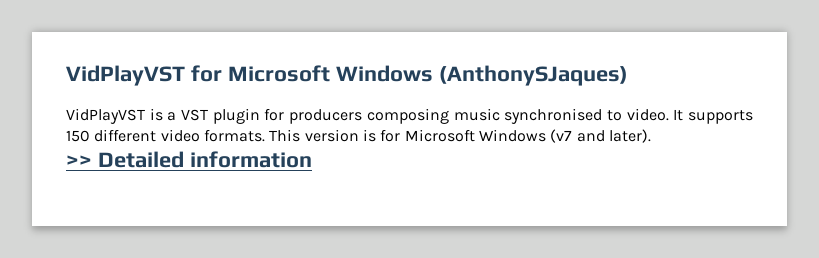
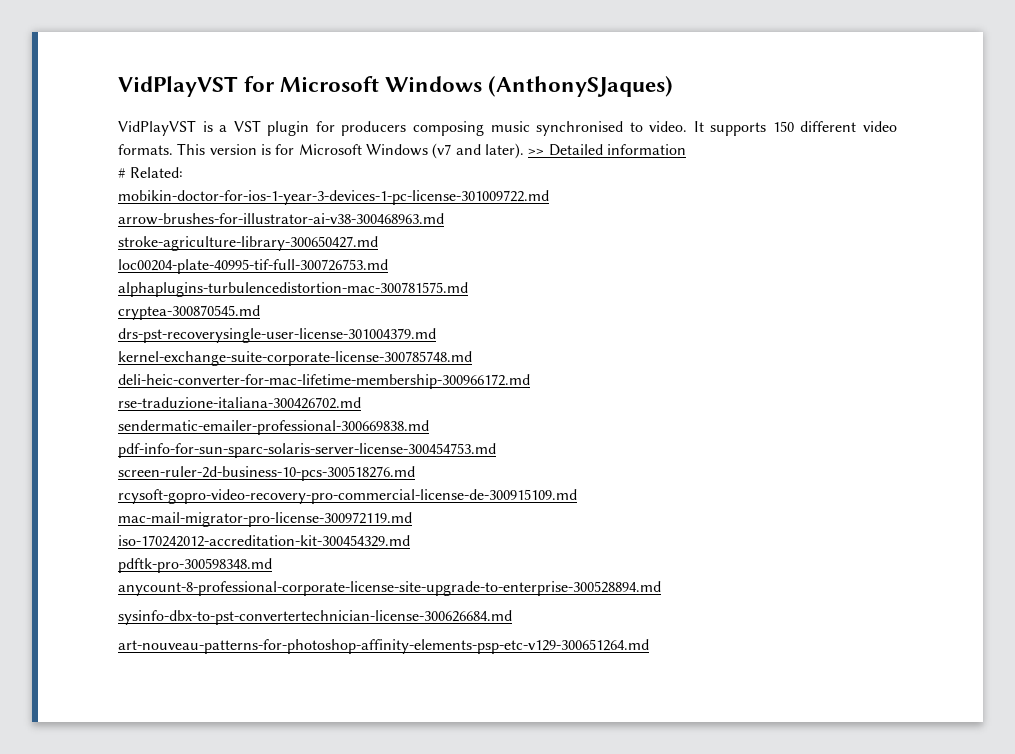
(651, 136) // -> (524, 151) none
(312, 159) none -> [118,167,184,178] [118,190,549,205] [118,213,444,225] [118,236,378,251] [118,259,388,274] [118,282,468,297] [118,305,260,320] [118,328,436,343] [118,351,472,366] [118,374,530,389] [118,397,361,409] [118,420,429,435] [118,443,496,458] [118,466,415,481] [118,489,577,504] [118,512,412,527] [118,535,410,547] [118,558,272,573] [118,581,661,596] [118,610,512,625] [118,639,649,654] // # Related: // mobikin-doctor-for-ios-1-year-3-devices-1-pc-license-301009722.md // arrow-brushes-for-illustrator-ai-v38-300468963.md // stroke-agriculture-library-300650427.md // loc00204-plate-40995-tif-full-300726753.md // alphaplugins-turbulencedistortion-mac-300781575.md // cryptea-300870545.md // drs-pst-recoverysingle-user-license-301004379.md // kernel-exchange-suite-corporate-license-300785748.md // deli-heic-converter-for-mac-lifetime-membership-300966172.md // rse-traduzione-italiana-300426702.md // sendermatic-emailer-professional-300669838.md // pdf-info-for-sun-sparc-solaris-server-license-300454753.md // screen-ruler-2d-business-10-pcs-300518276.md // rcysoft-gopro-video-recovery-pro-commercial-license-de-300915109.md // mac-mail-migrator-pro-license-300972119.md // iso-170242012-accreditation-kit-300454329.md // pdftk-pro-300598348.md // anycount-8-professional-corporate-license-site-upgrade-to-enterprise-300528894.md // sysinfo-dbx-to-pst-convertertechnician-license-300626684.md // art-nouveau-patterns-for-photoshop-affinity-elements-psp-etc-v129-300651264.md

